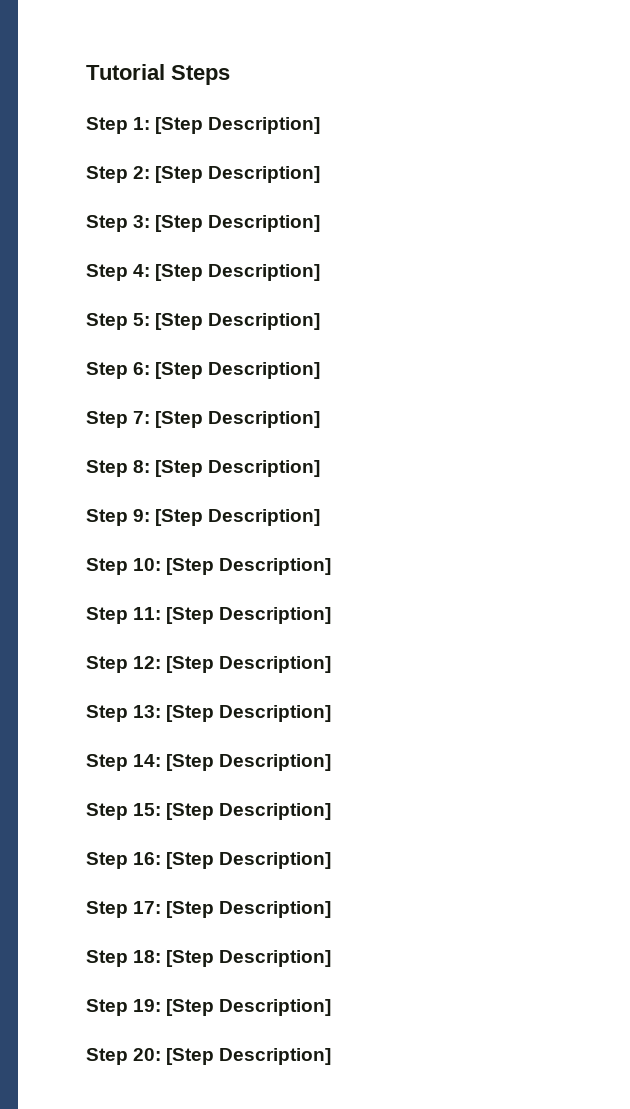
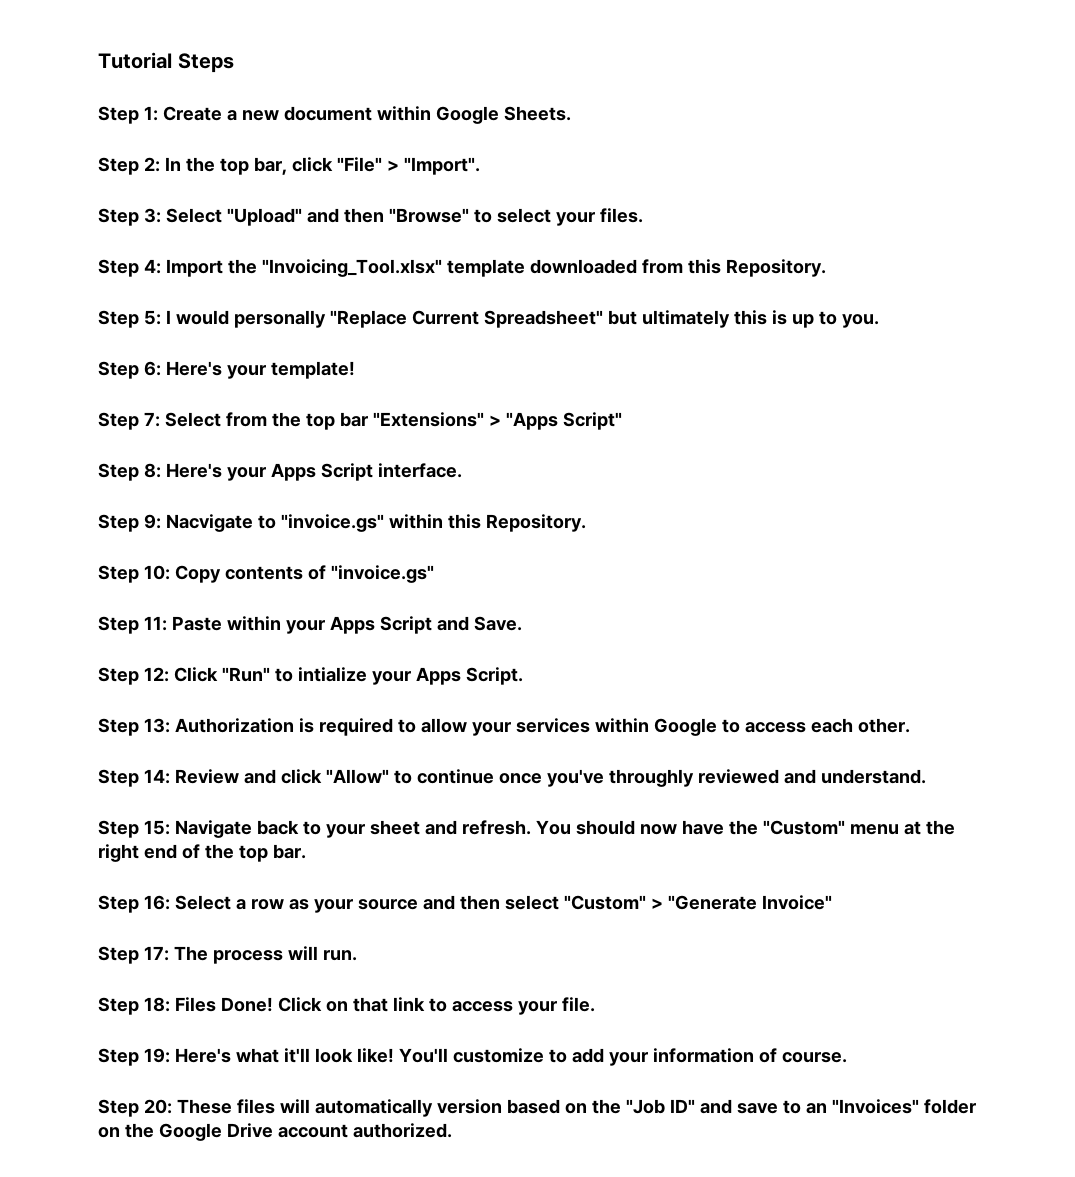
[155,117,321,134] [86,166,321,183] [86,215,321,232] [86,264,321,281] [86,313,321,330] [Step Description] // Step 2: [Step Description] // Step 3: [Step Description] // Step 4: [Step Description] // Step 5: [Step Description] -> [162,106,571,124] [98,157,480,175] [98,208,643,226] [98,259,826,277] [98,310,879,328] Create a new document within Google Sheets. // Step 2: In the top bar, click "File" > "Import". // Step 3: Select "Upload" and then "Browse" to select your files. // Step 4: Import the "Invoicing_Tool.xlsx" template downloaded from this Repository. // Step 5: I would personally "Replace Current Spreadsheet" but ultimately this is up to you.
[155,362,321,379] [Step Description] -> [165,361,355,379] Here's your template!
[155,411,321,428] [86,460,321,477] [86,509,321,526] [86,558,332,575] [86,607,332,624] [86,656,332,673] [86,705,332,722] [86,754,332,771] [86,803,332,820] [86,852,332,869] [86,901,332,918] [86,950,332,967] [86,999,332,1016] [86,1048,332,1065] [Step Description] // Step 8: [Step Description] // Step 9: [Step Description] // Step 10: [Step Description] // Step 11: [Step Description] // Step 12: [Step Description] // Step 13: [Step Description] // Step 14: [Step Description] // Step 15: [Step Description] // Step 16: [Step Description] // Step 17: [Step Description] // Step 18: [Step Description] // Step 19: [Step Description] // Step 20: [Step Description] -> [164,412,622,430] [98,463,462,481] [98,514,586,532] [98,565,434,583] [98,616,522,634] [98,667,523,685] [98,718,910,736] [98,769,926,787] [98,820,955,838] [98,844,306,862] [98,895,832,913] [98,946,357,964] [98,997,595,1015] [98,1048,847,1066] [98,1099,976,1117] [98,1123,452,1141] Select from the top bar "Extensions" > "Apps Script" // Step 8: Here's your Apps Script interface. // Step 9: Nacvigate to "invoice.gs" within this Repository. // Step 10: Copy contents of "invoice.gs" // Step 11: Paste within your Apps Script and Save. // Step 12: Click "Run" to intialize your Apps Script. // Step 13: Authorization is required to allow your services within Google to access each other. // Step 14: Review and click "Allow" to continue once you've throughly reviewed and understand. // Step 15: Navigate back to your sheet and refresh. You should now have the "Custom" menu at the right end of the top bar. // Step 16: Select a row as your source and then select "Custom" > "Generate Invoice" // Step 17: The process will run. // Step 18: Files Done! Click on that link to access your file. // Step 19: Here's what it'll look like! You'll customize to add your information of course. // Step 20: These files will automatically version based on the "Job ID" and save to an "Invoices" folder on the Google Drive account authorized.

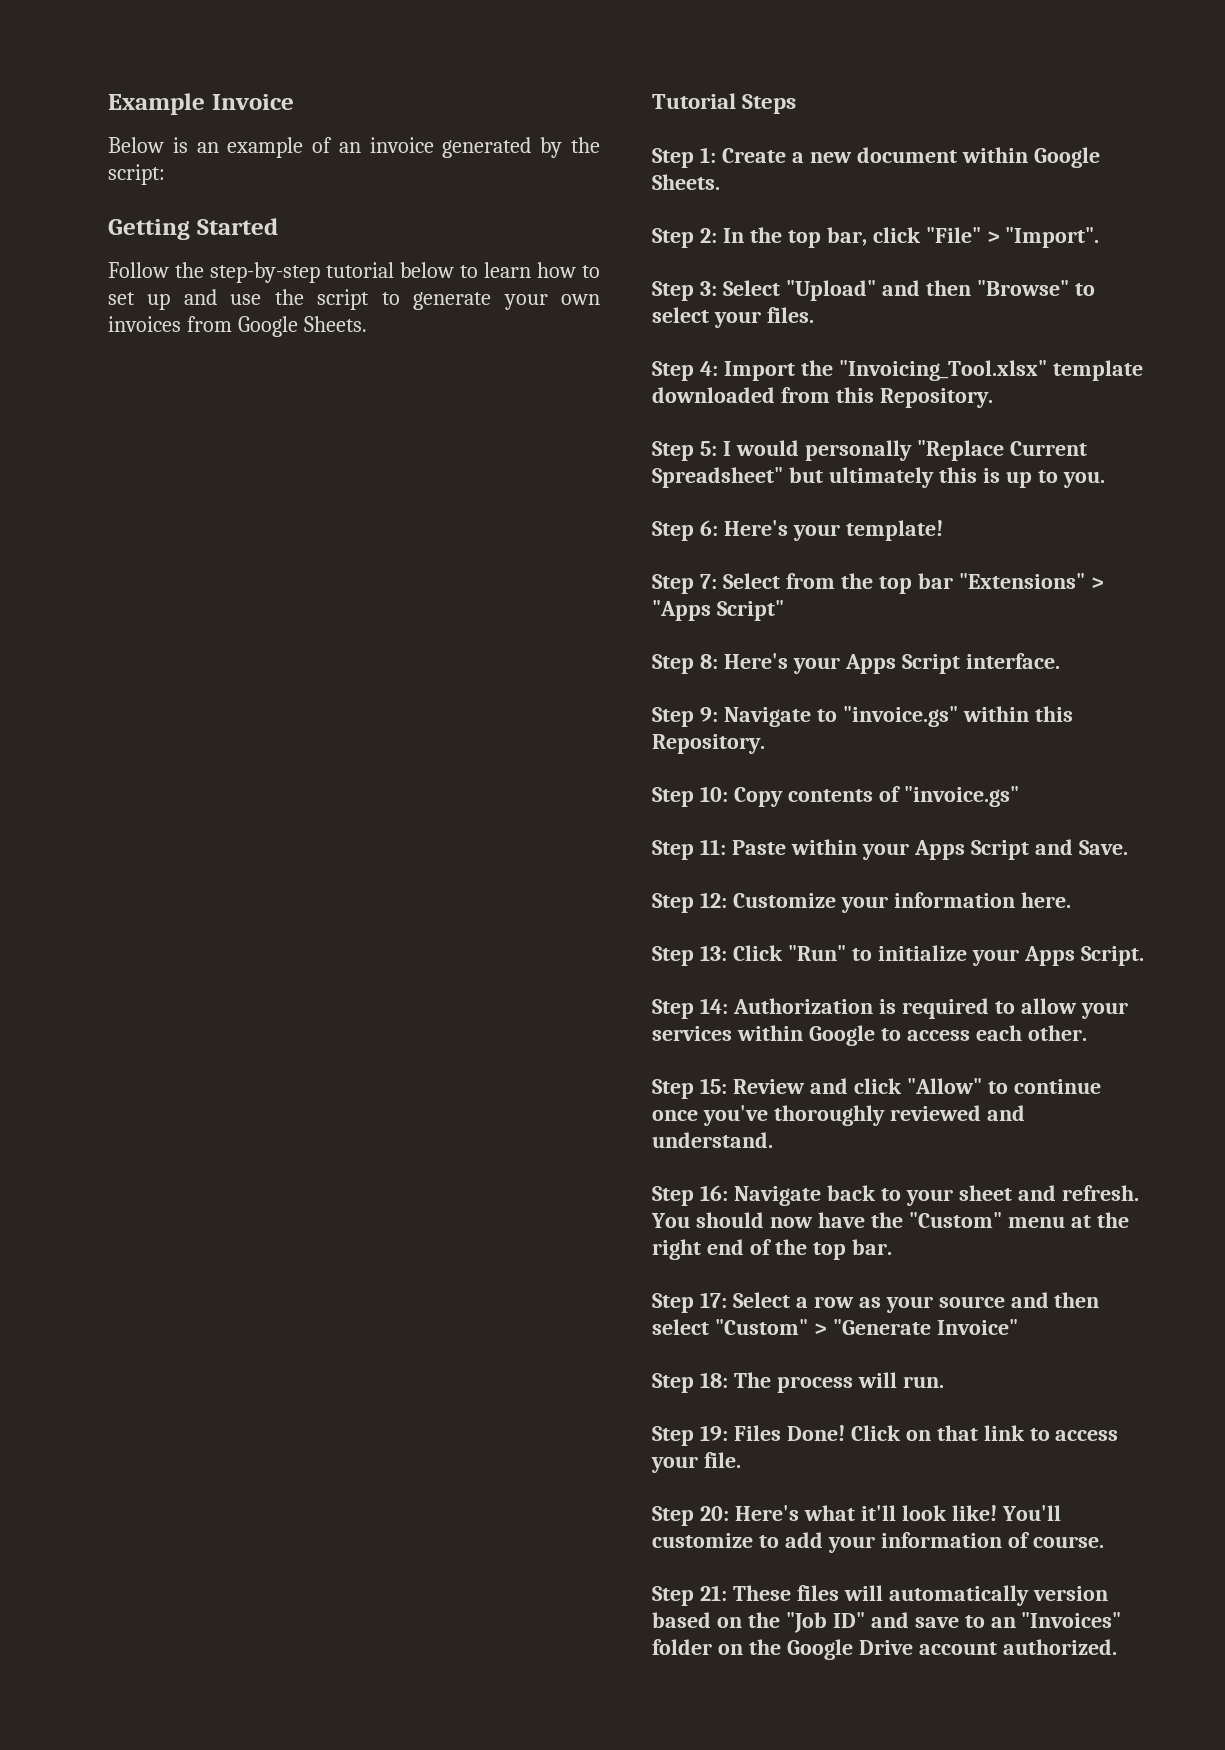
(98, 60) none -> [108,93,294,115] [108,137,600,158] [108,164,165,185] [108,218,278,240] [108,262,600,283] [108,289,600,310] [108,316,367,337] Example Invoice // Below is an example of an invoice generated by the script: // Getting Started // Follow the step-by-step tutorial below to learn how to set up and use the script to generate your own invoices from Google Sheets. //
[165,514,253,532] Nacvigate -> [723,707,811,727] Navigate
(169, 674) none -> [732,892,1071,913] [652,945,727,966] Customize your information here. // Step 13:
[297,667,367,682] intialize -> [877,945,967,961] initialize
[143,718,170,733] 13: -> [699,998,728,1014] 14:
[143,769,170,784] 14: -> [699,1078,727,1094] 15:
[608,769,694,787] throughly -> [773,1105,885,1126] thoroughly
[143,820,170,835] 15: -> [699,1185,728,1201] 16:
[143,895,170,910] 16: -> [699,1292,727,1308] 17:
[143,946,169,961] 17: -> [699,1372,728,1388] 18:
[143,997,170,1012] 18: -> [699,1425,728,1441] 19:
[143,1048,170,1063] 19: -> [699,1506,729,1521] 20:
[143,1099,172,1114] 20: -> [699,1585,727,1601] 21:

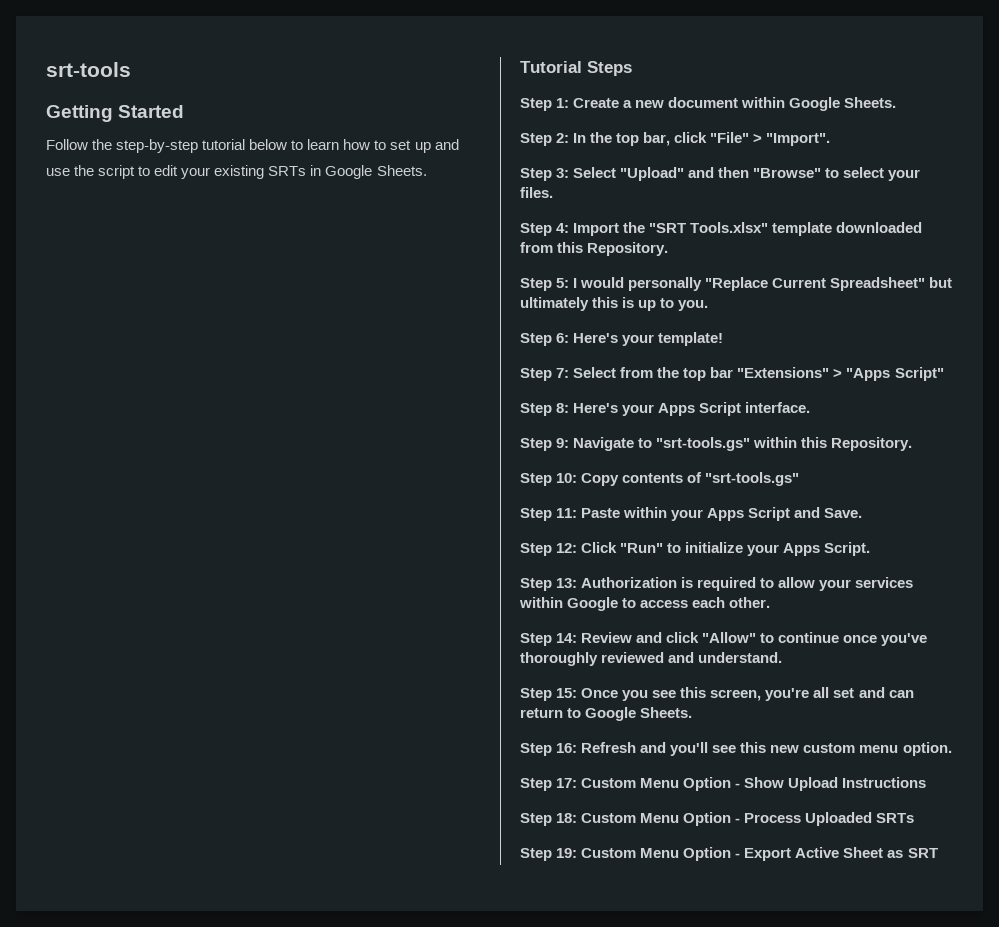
[108,93,294,115] [108,137,600,158] [108,164,165,185] Example Invoice // Below is an example of an invoice generated by the script: -> [46,62,131,77] srt-tools
[413,292,600,310] [108,316,232,332] generate your own invoices from -> [154,165,322,179] edit your existing SRTs in
[838,360,1047,381] "Invoicing_Tool.xlsx" -> [649,222,769,233] "SRT Tools.xlsx"
[842,706,958,727] "invoice.gs" -> [656,437,751,451] "srt-tools.gs"
[903,786,1019,807] "invoice.gs" -> [705,472,800,486] "srt-tools.gs"
[732,892,1071,913] [652,945,727,966] Customize your information here. // Step 13: -> (578, 548) none
[699,998,728,1014] 14: -> [556,578,578,588] 13:
[699,1078,727,1094] 15: -> [556,633,578,643] 14:
[699,1185,1139,1206] [651,1212,1129,1228] [652,1239,892,1260] [652,1292,1100,1313] [652,1319,1018,1335] [652,1372,944,1393] [652,1425,1119,1446] [651,1452,741,1473] [652,1505,1061,1526] [652,1532,1104,1553] [652,1585,1108,1606] [652,1612,1122,1633] [652,1639,1117,1660] 16: Navigate back to your sheet and refresh. You should now have the "Custom" menu at the right end of the top bar. // Step 17: Select a row as your source and then select "Custom" > "Generate Invoice" // Step 18: The process will run. // Step 19: Files Done! Click on that link to access your file. // Step 20: Here's what it'll look like! You'll customize to add your information of course. // Step 21: These files will automatically version based on the "Job ID" and save to an "Invoices" folder on the Google Drive account authorized. -> [556,687,914,701] [520,707,693,721] [520,742,952,756] [520,777,927,791] [520,812,915,826] [520,847,938,861] 15: Once you see this screen, you're all set and can return to Google Sheets. // Step 16: Refresh and you'll see this new custom menu option. // Step 17: Custom Menu Option - Show Upload Instructions // Step 18: Custom Menu Option - Process Uploaded SRTs // Step 19: Custom Menu Option - Export Active Sheet as SRT

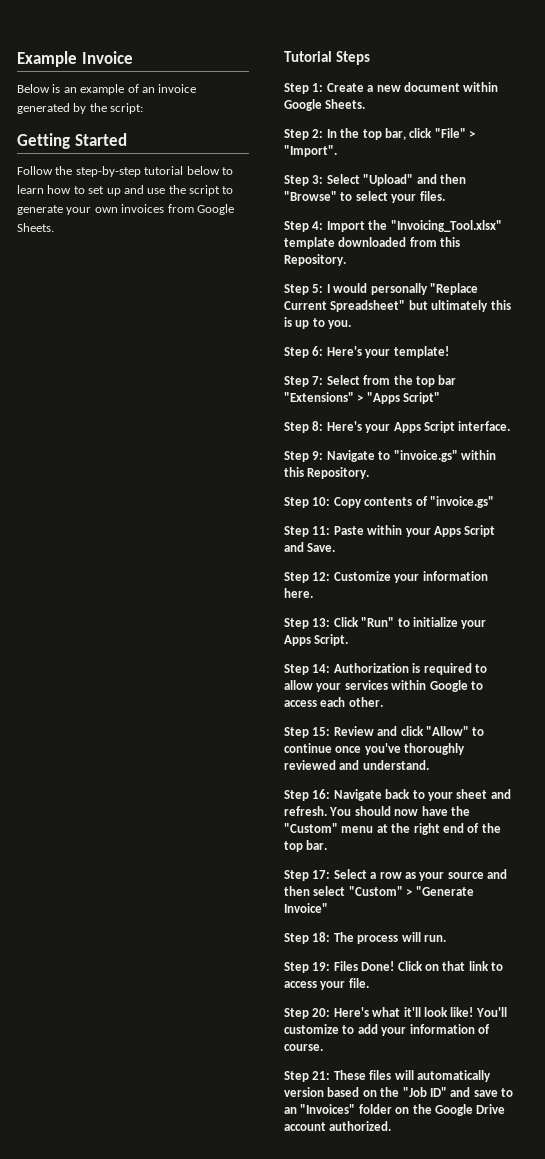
[46,62,131,77] srt-tools -> [17,51,133,67] [17,84,197,95] [17,103,144,114] Example Invoice // Below is an example of an invoice generated by the script:
[154,165,322,179] edit your existing SRTs in -> [17,204,194,215] generate your own invoices from
[649,222,769,233] "SRT Tools.xlsx" -> [390,220,502,232] "Invoicing_Tool.xlsx"
[656,437,751,451] "srt-tools.gs" -> [393,450,458,462] "invoice.gs"
[705,472,800,486] "srt-tools.gs" -> [429,496,494,508] "invoice.gs"
(578, 548) none -> [333,571,488,583] [284,588,313,598] [284,618,331,629] Customize your information here. // Step 13:
[556,578,578,588] 13: -> [312,664,331,673] 14:
[556,633,578,643] 14: -> [312,727,331,736] 15:
[556,687,914,701] [520,707,693,721] [520,742,952,756] [520,777,927,791] [520,812,915,826] [520,847,938,861] 15: Once you see this screen, you're all set and can return to Google Sheets. // Step 16: Refresh and you'll see this new custom menu option. // Step 17: Custom Menu Option - Show Upload Instructions // Step 18: Custom Menu Option - Process Uploaded SRTs // Step 19: Custom Menu Option - Export Active Sheet as SRT -> [312,789,511,801] [284,806,470,816] [284,823,501,835] [284,840,328,852] [284,869,507,881] [284,886,474,896] [284,903,328,913] [284,932,446,944] [284,961,503,973] [284,978,369,990] [284,1007,507,1019] [284,1024,490,1036] [284,1044,323,1051] [284,1070,491,1082] [284,1087,513,1097] [284,1104,506,1116] [284,1121,392,1131] 16: Navigate back to your sheet and refresh. You should now have the "Custom" menu at the right end of the top bar. // Step 17: Select a row as your source and then select "Custom" > "Generate Invoice" // Step 18: The process will run. // Step 19: Files Done! Click on that link to access your file. // Step 20: Here's what it'll look like! You'll customize to add your information of course. // Step 21: These files will automatically version based on the "Job ID" and save to an "Invoices" folder on the Google Drive account authorized.

